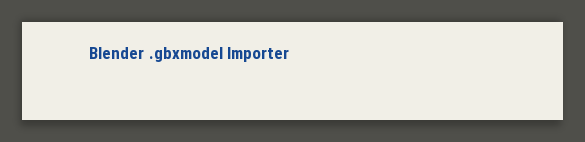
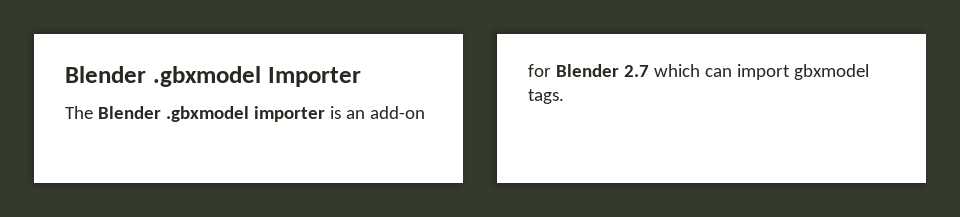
(290, 54) none -> [65,106,425,122] [528,64,869,80] [528,89,564,104] // The Blender .gbxmodel importer is an add-on for Blender 2.7 which can import gbxmodel tags.

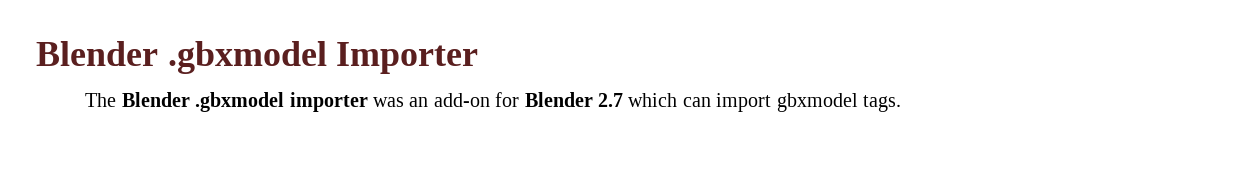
[329,106,341,119] is -> [372,97,404,107] was

